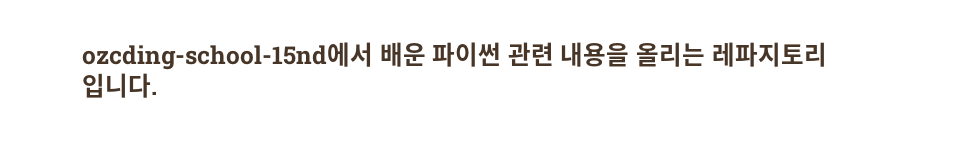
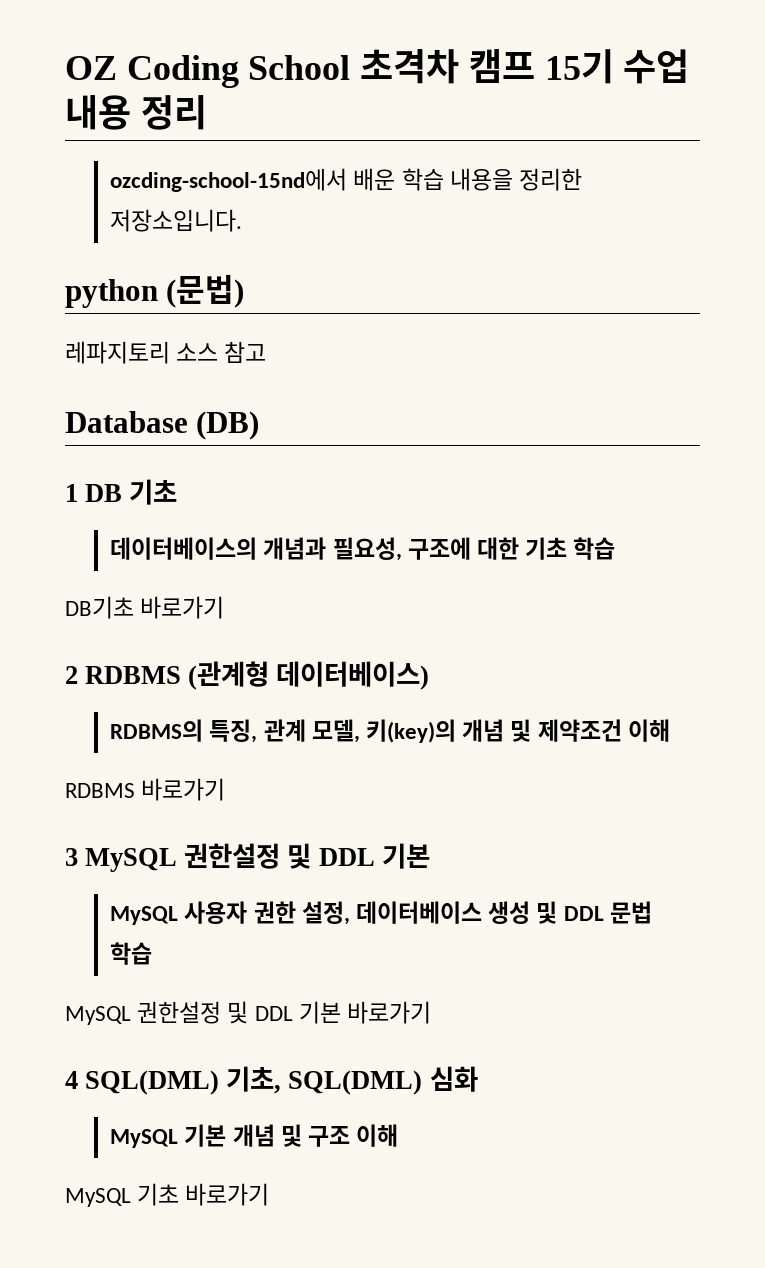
[82,42,827,70] [82,73,157,98] ozcding-school-15nd에서 배운 파이썬 관련 내용을 올리는 레파지토리 입니다. -> [65,49,690,88] [65,95,207,130] [110,168,583,192] [110,209,243,232] [65,274,245,308] [65,341,267,364] [65,411,260,440] [65,479,178,505] [110,537,616,561] [65,596,225,619] [65,661,430,690] [110,719,670,743] [65,778,226,801] [65,843,430,872] [110,901,652,925] [110,942,153,965] [65,1001,432,1025] [65,1066,478,1095] [110,1124,399,1148] [65,1183,270,1207] OZ Coding School 초격차 캠프 15기 수업 내용 정리 // ozcding-school-15nd에서 배운 학습 내용을 정리한 저장소입니다. // python (문법) // 레파지토리 소스 참고 // Database (DB) // 1 DB 기초 // 데이터베이스의 개념과 필요성, 구조에 대한 기초 학습 // DB기초 바로가기 // 2 RDBMS (관계형 데이터베이스) // RDBMS의 특징, 관계 모델, 키(key)의 개념 및 제약조건 이해 // RDBMS 바로가기 // 3 MySQL 권한설정 및 DDL 기본 // MySQL 사용자 권한 설정, 데이터베이스 생성 및 DDL 문법 학습 // MySQL 권한설정 및 DDL 기본 바로가기 // 4 SQL(DML) 기초, SQL(DML) 심화 // MySQL 기본 개념 및 구조 이해 // MySQL 기초 바로가기

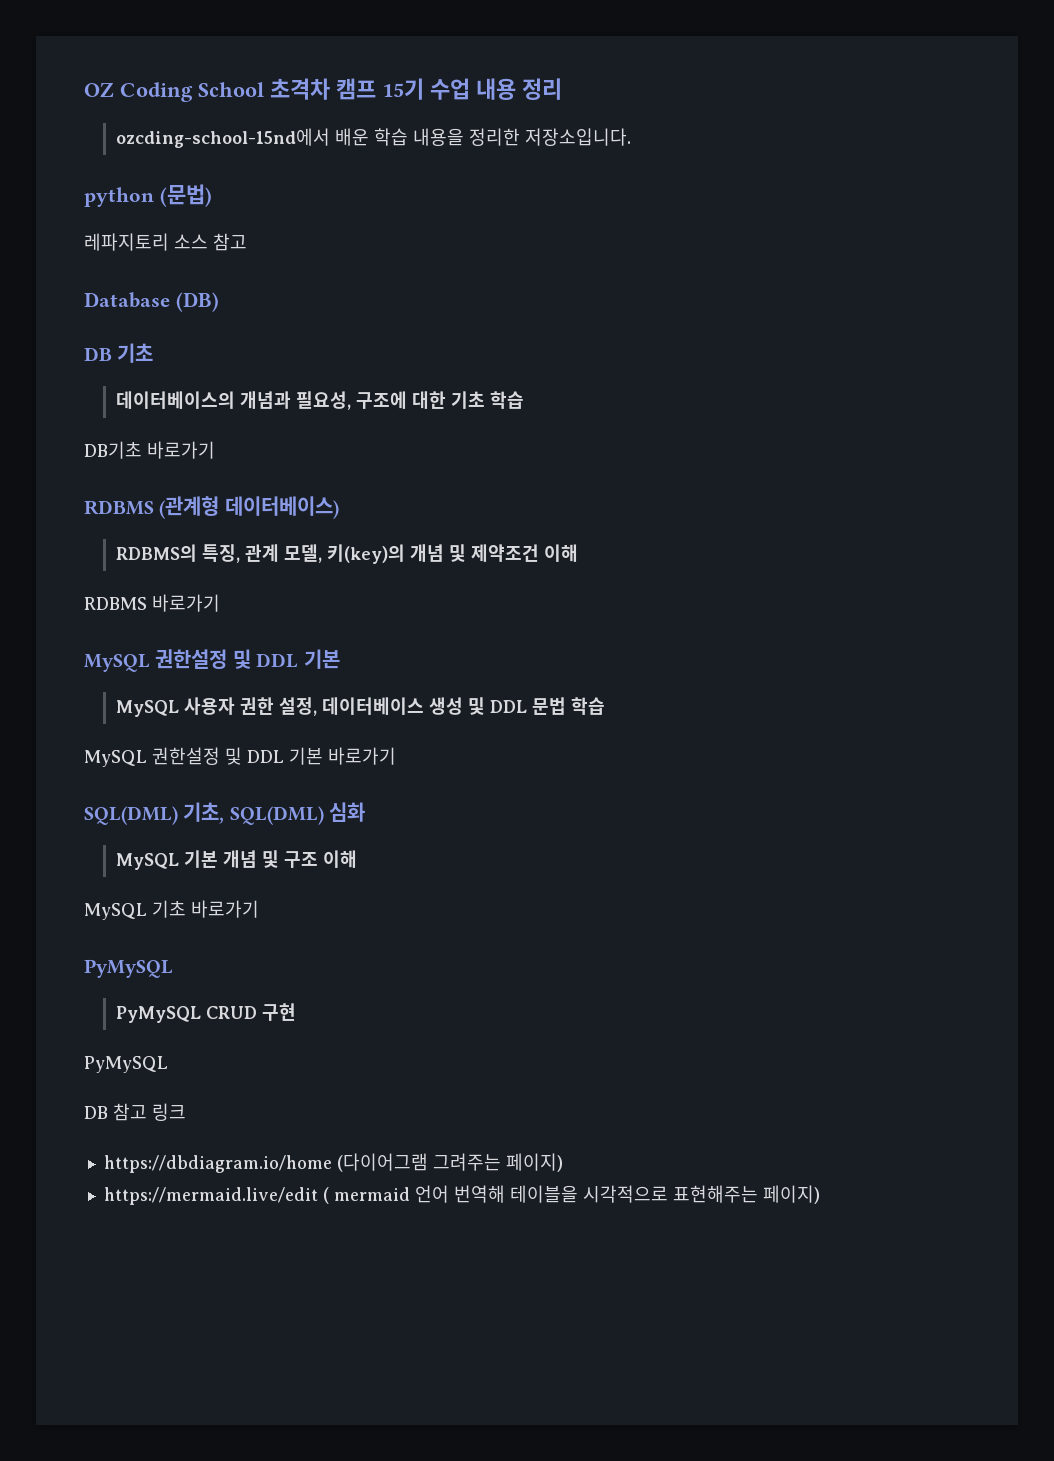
[65,484,78,502] 1 -> (219, 302) none
[65,666,78,684] 2 -> (215, 450) none
[65,848,78,866] 3 -> (220, 603) none
[65,1071,78,1089] 4 -> (396, 756) none
(270, 1194) none -> [84,959,173,978] [115,1003,296,1023] [84,1056,168,1073] [84,1103,186,1121] [103,1153,563,1173] [103,1185,820,1205] // PyMySQL // PyMySQL CRUD 구현 // PyMySQL // DB 참고 링크 // https://dbdiagram.io/home (다이어그램 그려주는 페이지) // https://mermaid.live/edit ( mermaid 언어 번역해 테이블을 시각적으로 표현해주는 페이지)

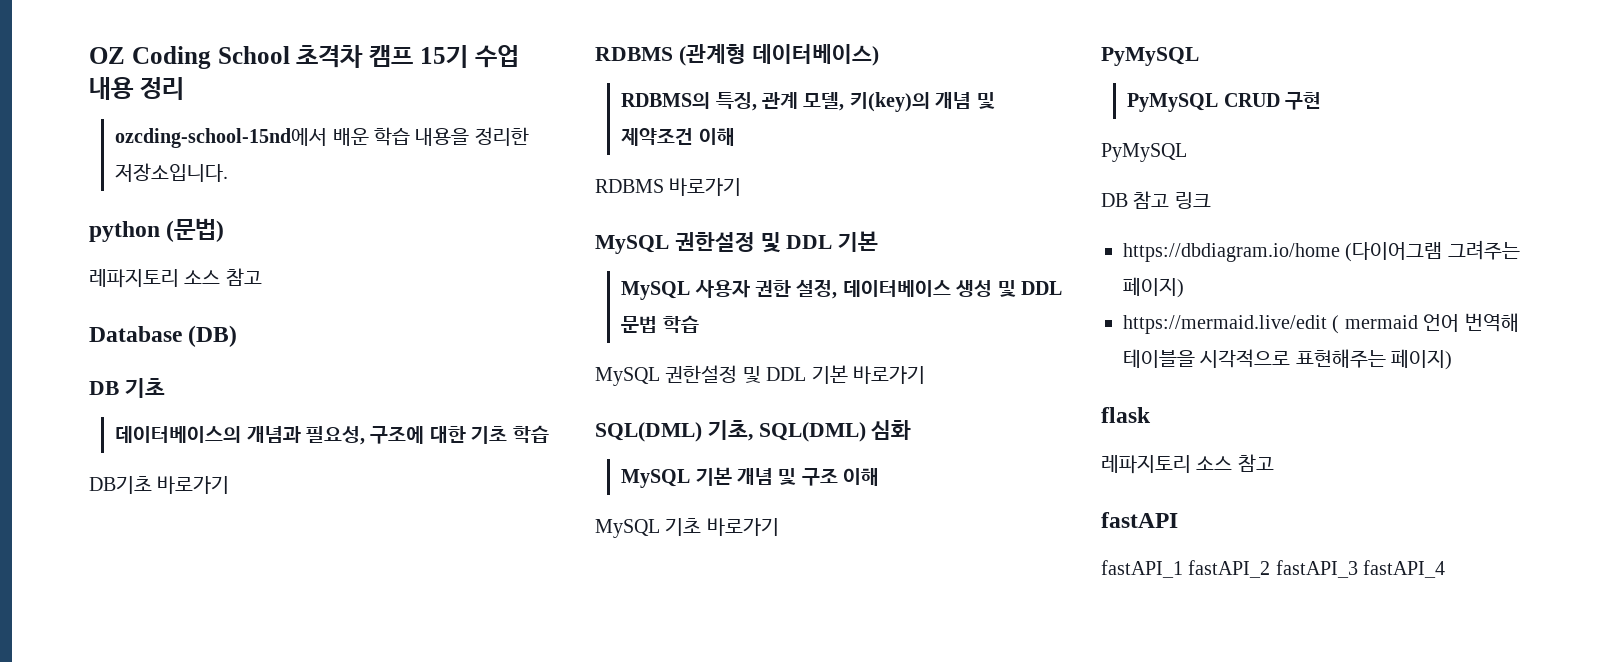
(820, 1194) none -> [1101,407,1151,423] [1101,454,1274,474] [1101,512,1178,528] [1101,560,1446,578] // flask // 레파지토리 소스 참고 // fastAPI // fastAPI_1 fastAPI_2 fastAPI_3 fastAPI_4

